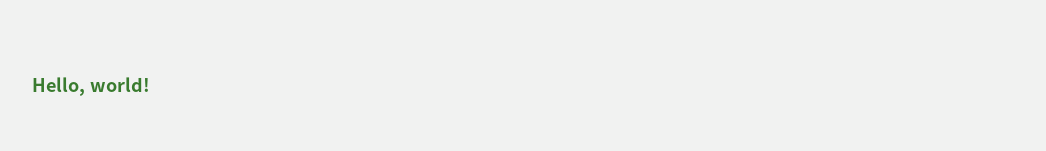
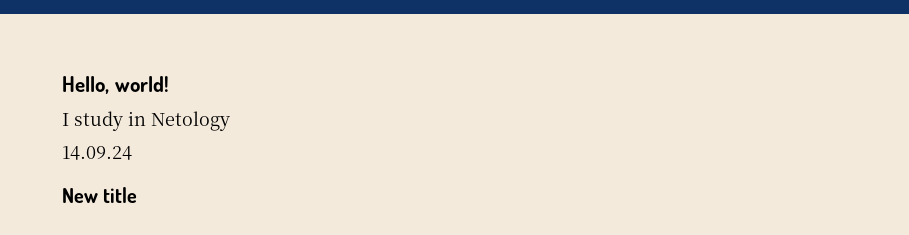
(150, 84) none -> [62,111,230,131] [62,146,132,160] [62,187,138,203] // I study in Netology // 14.09.24 // New title

